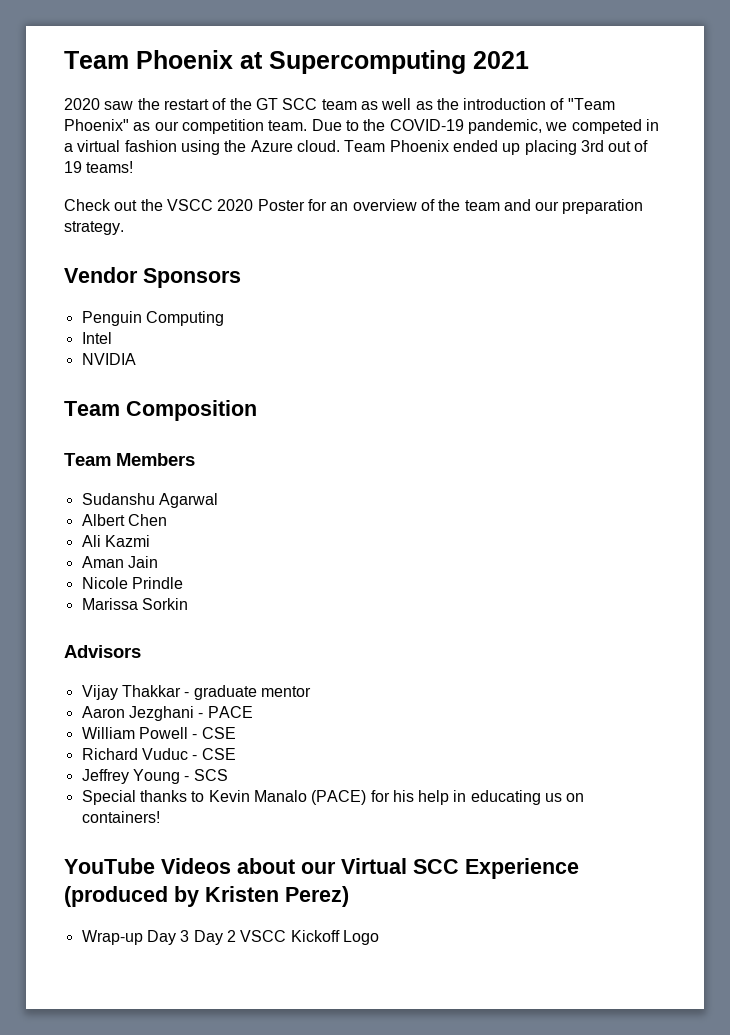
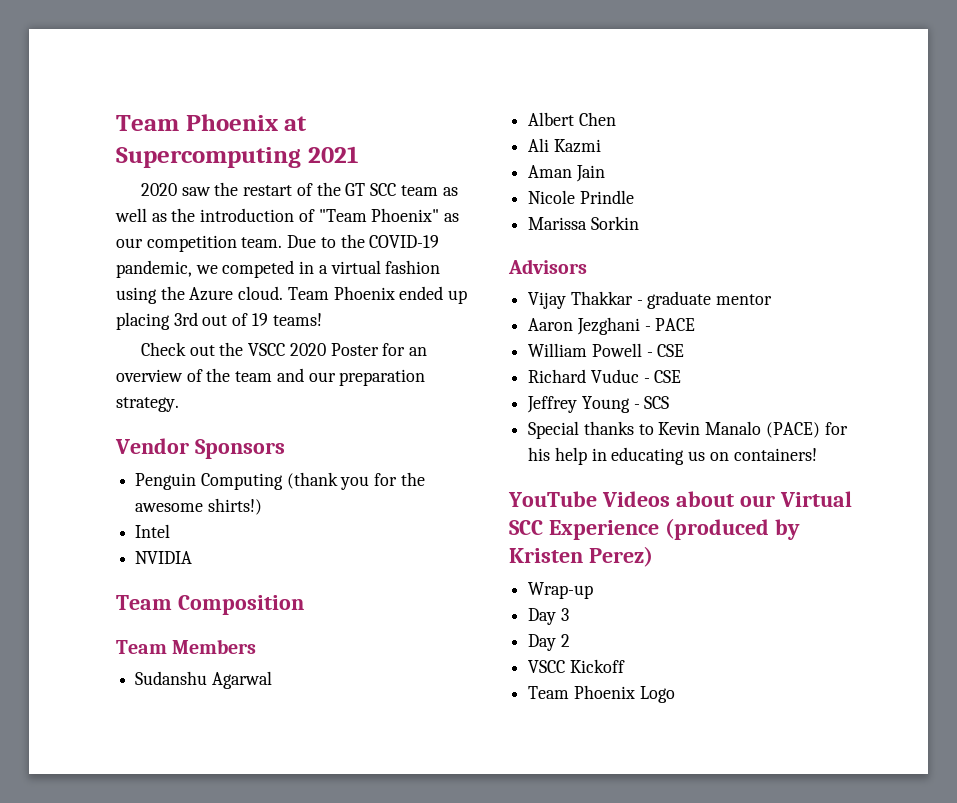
(224, 318) none -> [286,472,425,490] [135,498,262,515] (thank you for the awesome shirts!)
(143, 937) none -> (594, 590) //
(190, 936) none -> (569, 614) //
(236, 936) none -> (570, 640) //
(340, 936) none -> [528,685,635,699] // Team Phoenix

